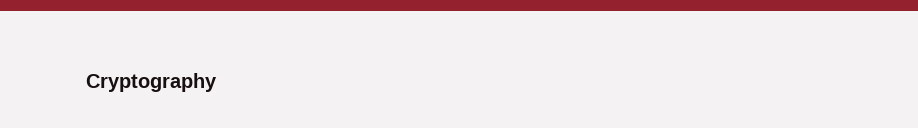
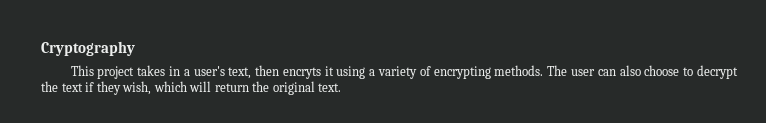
(217, 82) none -> [70,65,739,79] [41,81,342,95] // This project takes in a user's text, then encryts it using a variety of encrypting methods. The user can also choose to decrypt the text if they wish, which will return the original text.

